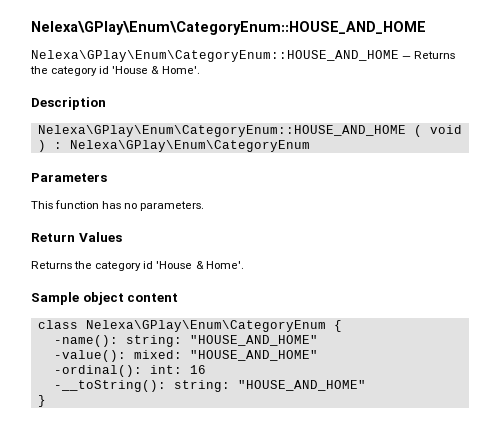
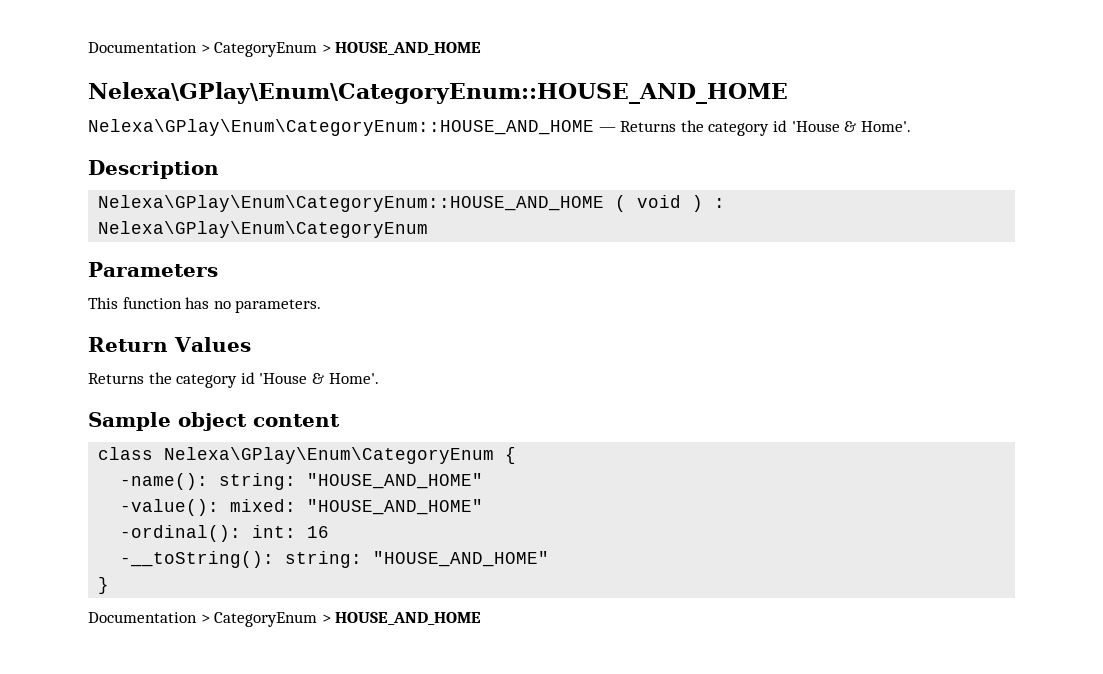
(31, 28) none -> [88,42,482,57] Documentation > CategoryEnum > HOUSE_AND_HOME //
(46, 401) none -> [88,612,482,627] // Documentation > CategoryEnum > HOUSE_AND_HOME

